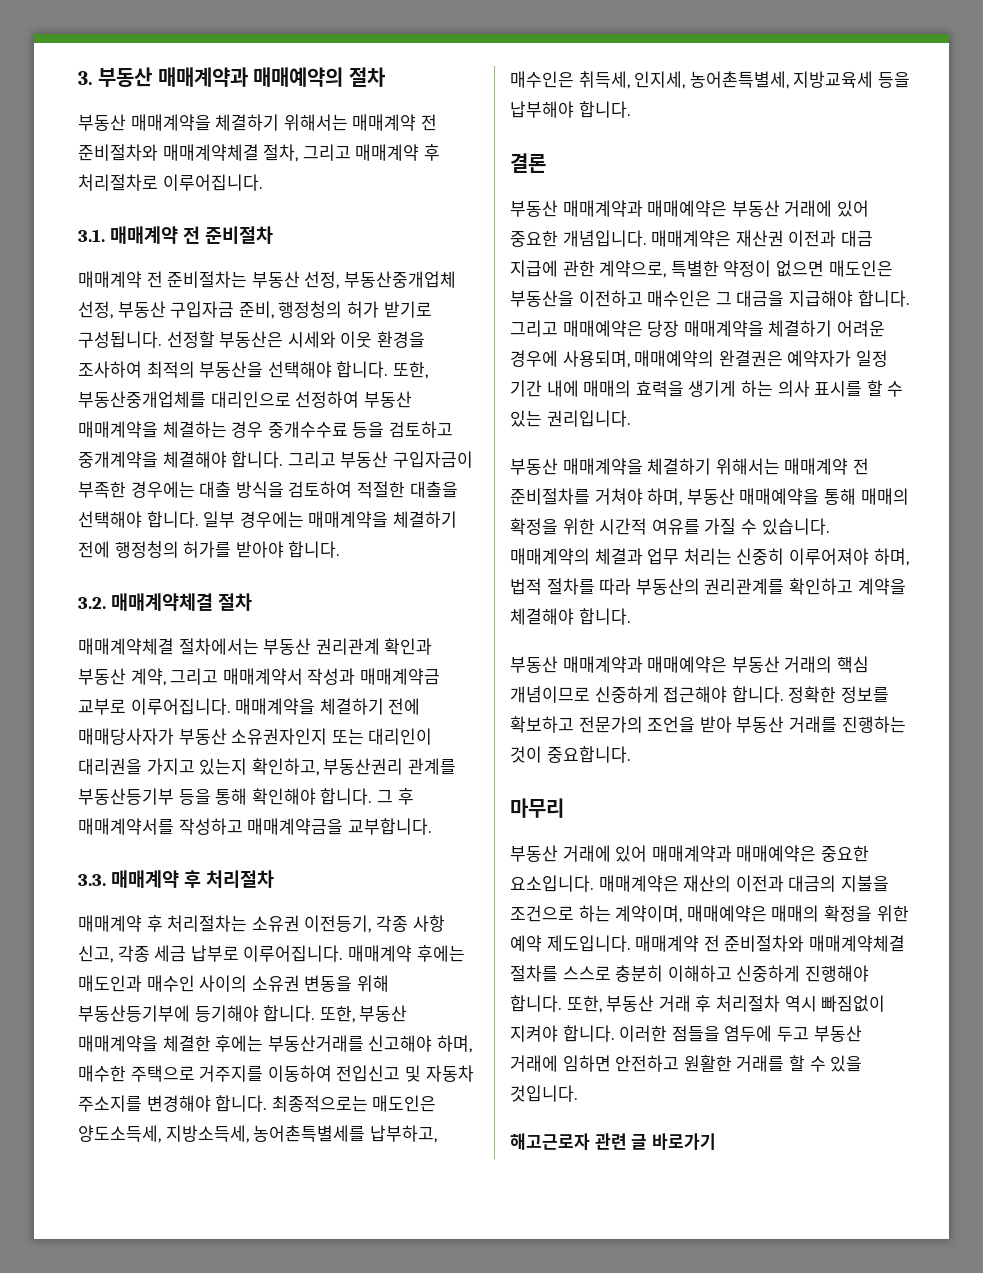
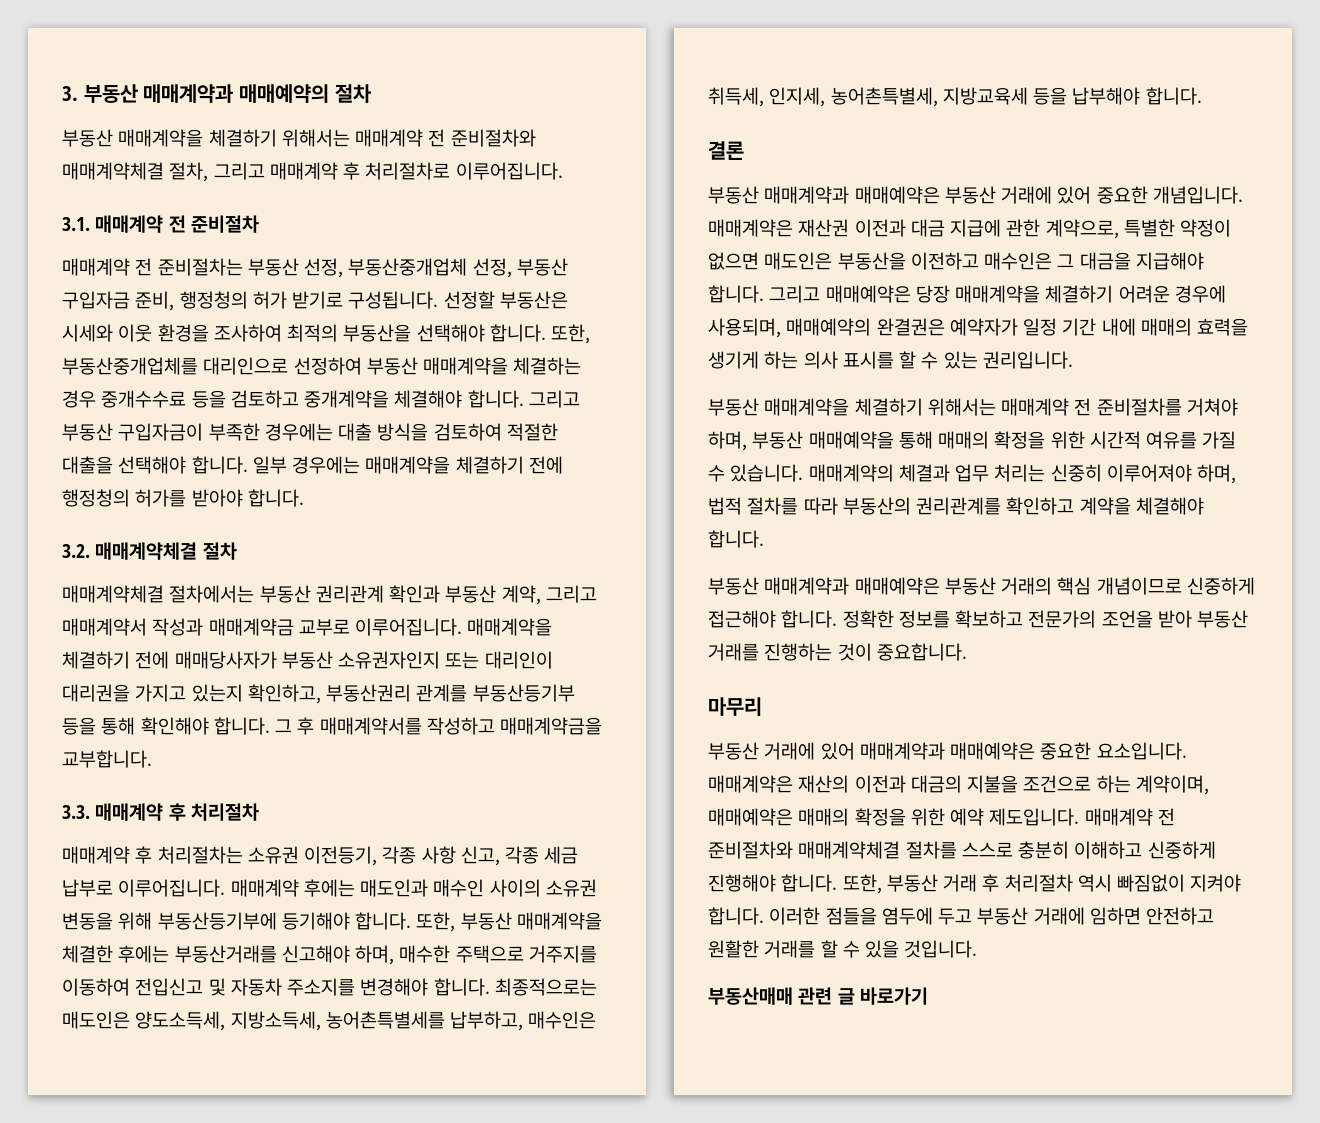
[510,1133,590,1150] 해고근로자 -> [708,987,793,1005] 부동산매매

